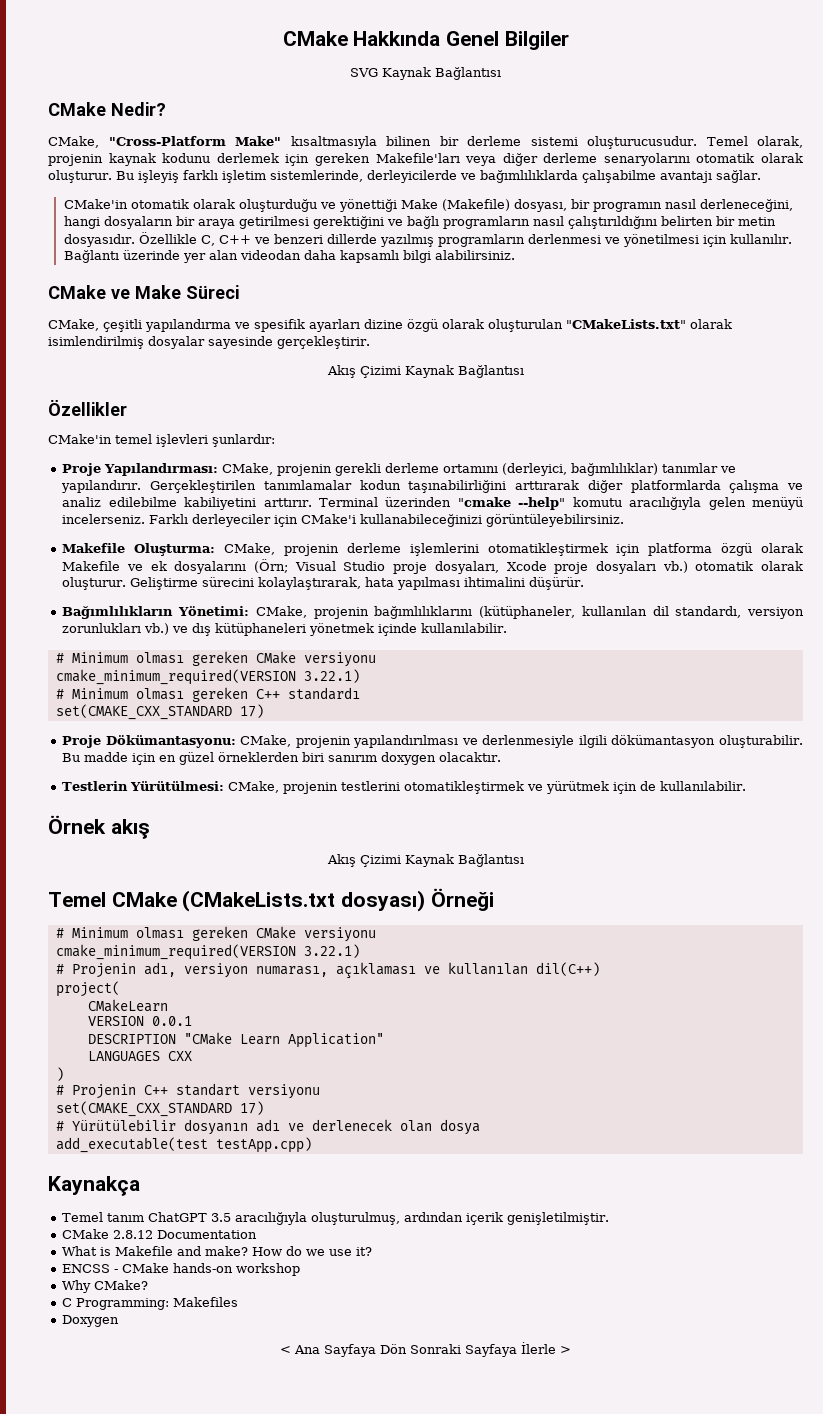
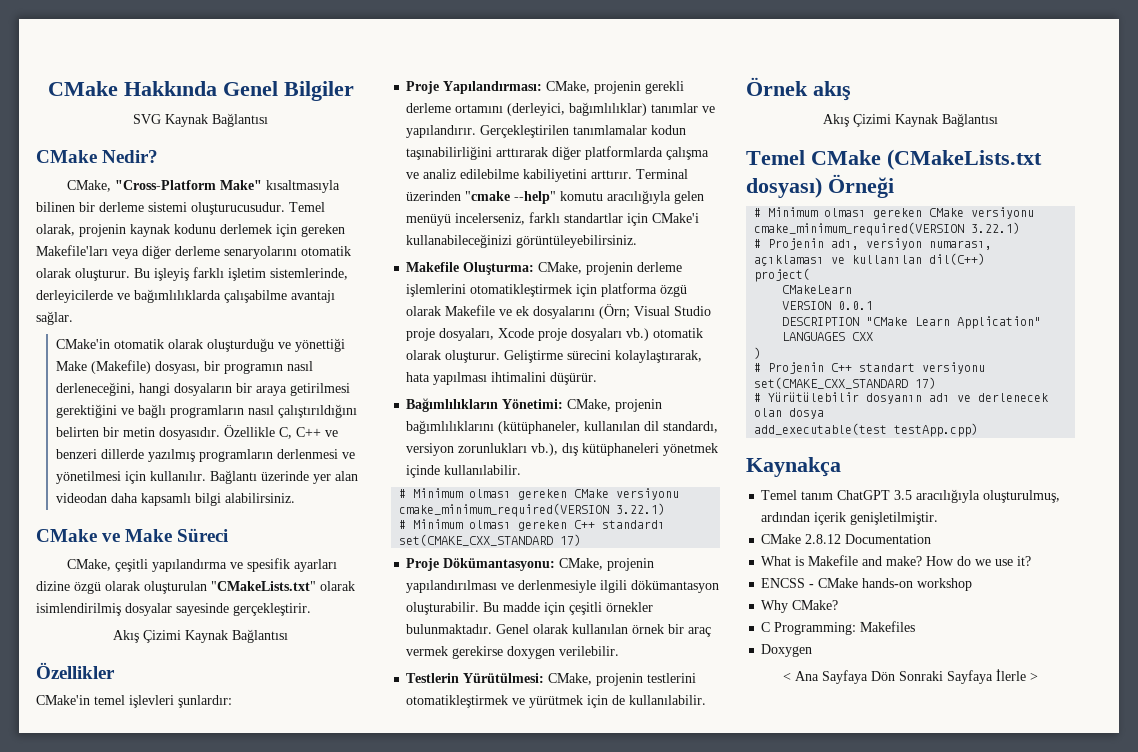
[62,514,272,527] incelerseniz. Farklı derleyeciler -> [455,212,624,225] incelerseniz, farklı standartlar
[144,623,189,635] vb.) ve -> [531,443,559,456] vb.),
[159,752,502,765] en güzel örneklerden biri sanırım doxygen olacaktır. -> [569,602,654,615] [406,624,712,637] [406,646,620,659] çeşitli örnekler bulunmaktadır. Genel olarak kullanılan örnek bir araç vermek gerekirse doxygen verilebilir.

